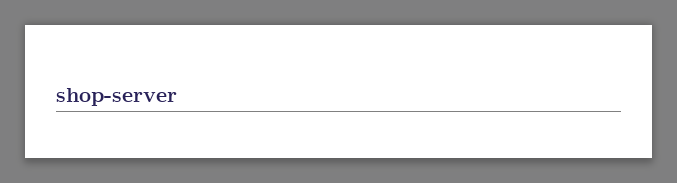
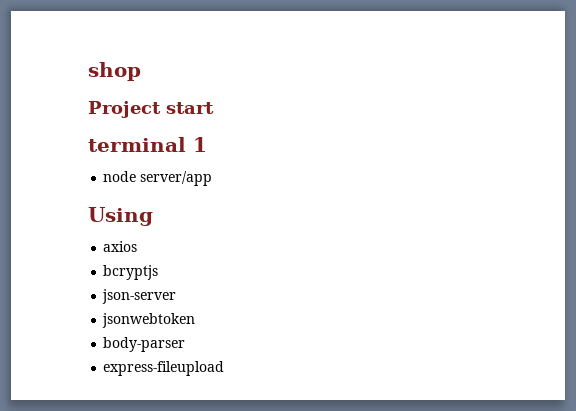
[56,88,177,106] shop-server -> [88,62,141,81] [88,101,214,118] [88,137,207,152] [103,171,213,186] [88,207,153,226] [103,241,138,252] [103,265,159,280] [102,289,177,304] [102,313,196,328] [103,337,186,352] [103,361,225,376] shop // Project start // terminal 1 // node server/app // Using // axios // bcryptjs // json-server // jsonwebtoken // body-parser // express-fileupload

